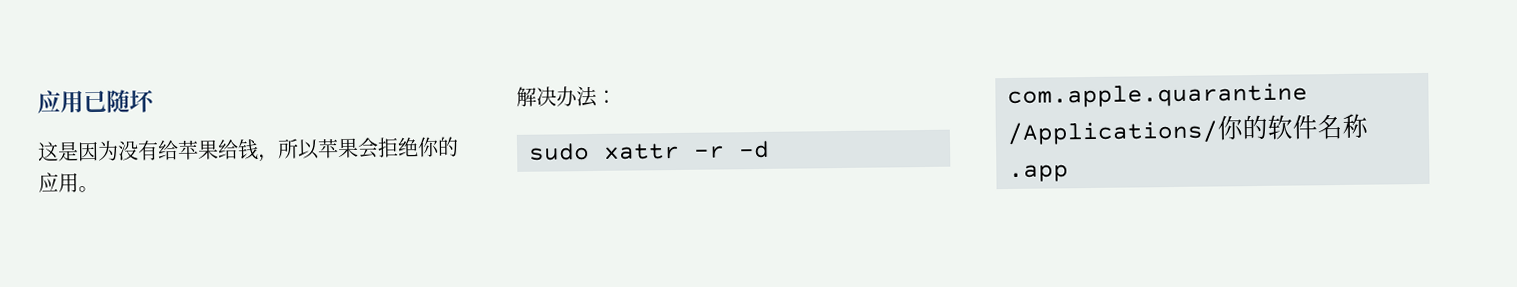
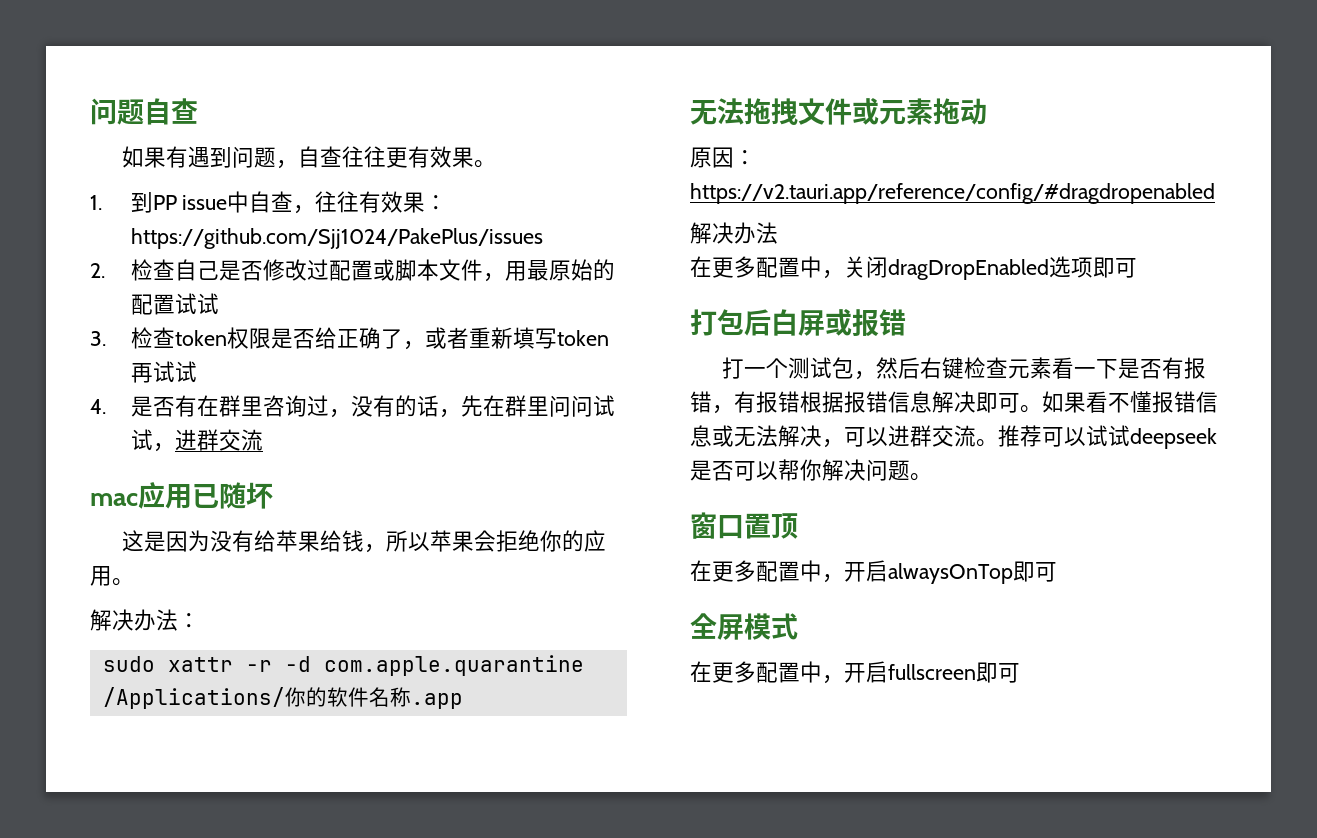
(37, 102) none -> [90,98,198,125] [121,146,496,169] [90,191,448,214] [130,228,543,249] [90,259,615,282] [130,293,219,315] [90,327,609,350] [130,361,197,383] [90,395,615,418] [130,429,263,452] [90,493,138,506] 问题自查 // 如果有遇到问题，自查往往更有效果。 // 1.到PP issue中自查，往往有效果：https://github.com/Sjj1024/PakePlus/issues // 2.检查自己是否修改过配置或脚本文件，用最原始的配置试试 // 3.检查token权限是否给正确了，或者重新填写token再试试 // 4.是否有在群里咨询过，没有的话，先在群里问问试试，进群交流 // mac
(1069, 173) none -> [690,98,987,125] [690,147,756,168] [690,183,1215,204] [690,222,778,244] [690,256,1137,280] [690,309,906,337] [721,357,1206,380] [690,391,1218,414] [690,425,1217,449] [690,459,932,481] [690,512,798,539] [690,560,1057,584] [690,613,798,640] [690,661,1020,684] // 无法拖拽文件或元素拖动 // 原因：https://v2.tauri.app/reference/config/#dragdropenabled // 解决办法 // 在更多配置中，关闭dragDropEnabled选项即可 // 打包后白屏或报错 // 打一个测试包，然后右键检查元素看一下是否有报错，有报错根据报错信息解决即可。如果看不懂报错信息或无法解决，可以进群交流。推荐可以试试deepseek是否可以帮你解决问题。 // 窗口置顶 // 在更多配置中，开启alwaysOnTop即可 // 全屏模式 // 在更多配置中，开启fullscreen即可

